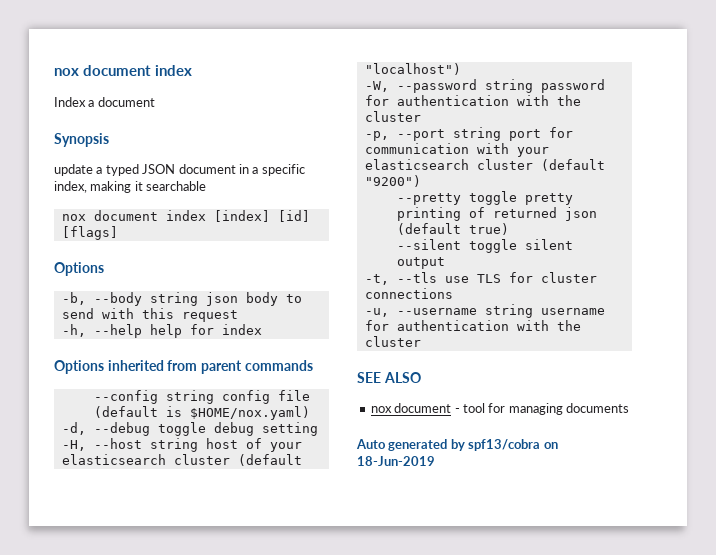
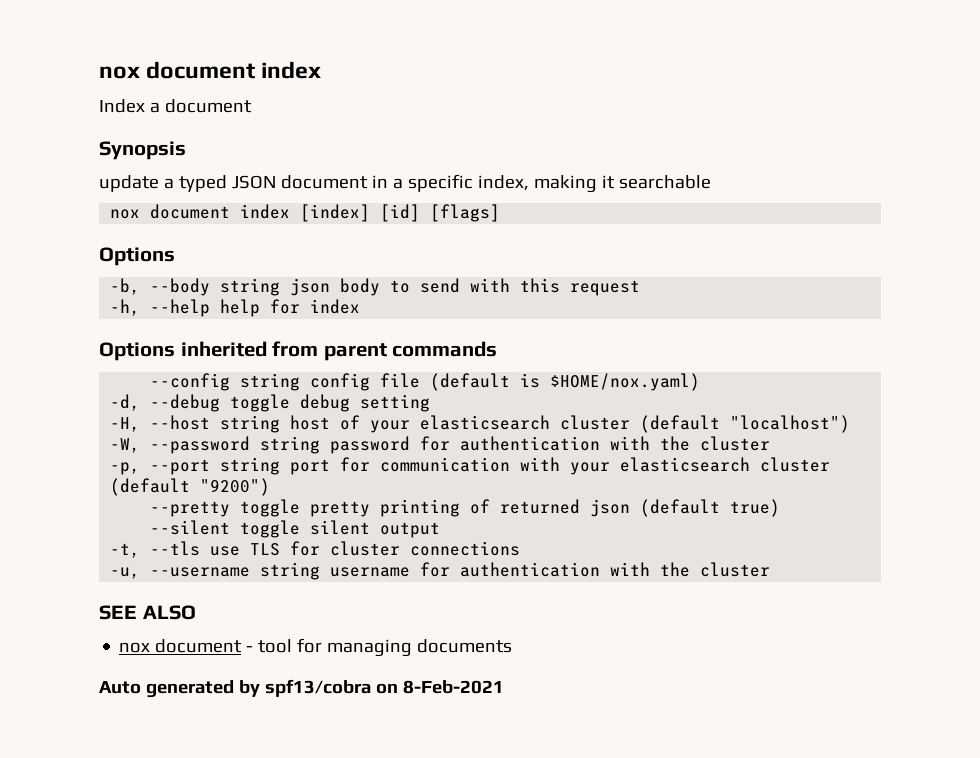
[357,456,435,466] 18-Jun-2019 -> [402,680,504,694] 8-Feb-2021

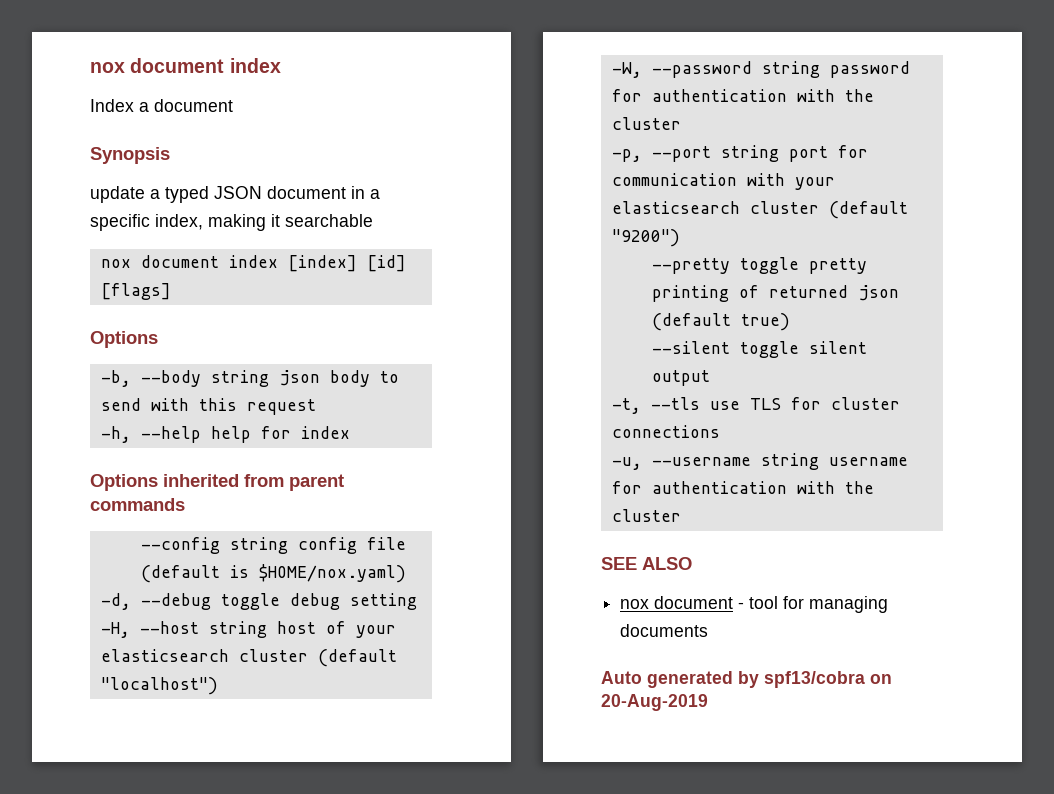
[402,680,504,694] 8-Feb-2021 -> [601,694,708,711] 20-Aug-2019

